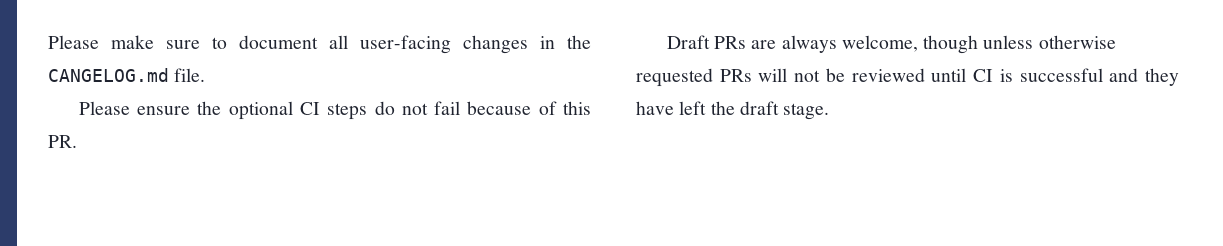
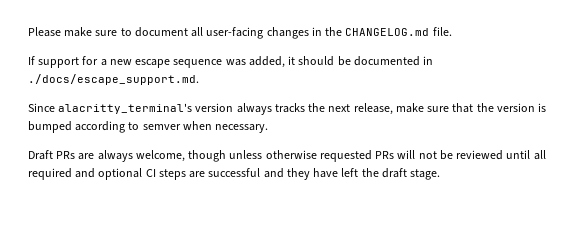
[48,68,169,82] CANGELOG.md -> [345,28,430,36] CHANGELOG.md
[78,101,591,120] [48,135,77,148] Please ensure the optional CI steps do not fail because of this PR. -> [28,56,434,68] [28,74,199,85] [28,103,547,115] [28,121,269,133] If support for a new escape sequence was added, it should be documented in ./docs/escape_support.md. // Since alacritty_terminal's version always tracks the next release, make sure that the version is bumped according to semver when necessary.
[973,69,1013,82] CI is -> [533,150,546,160] [28,168,206,180] all required and optional CI steps are

